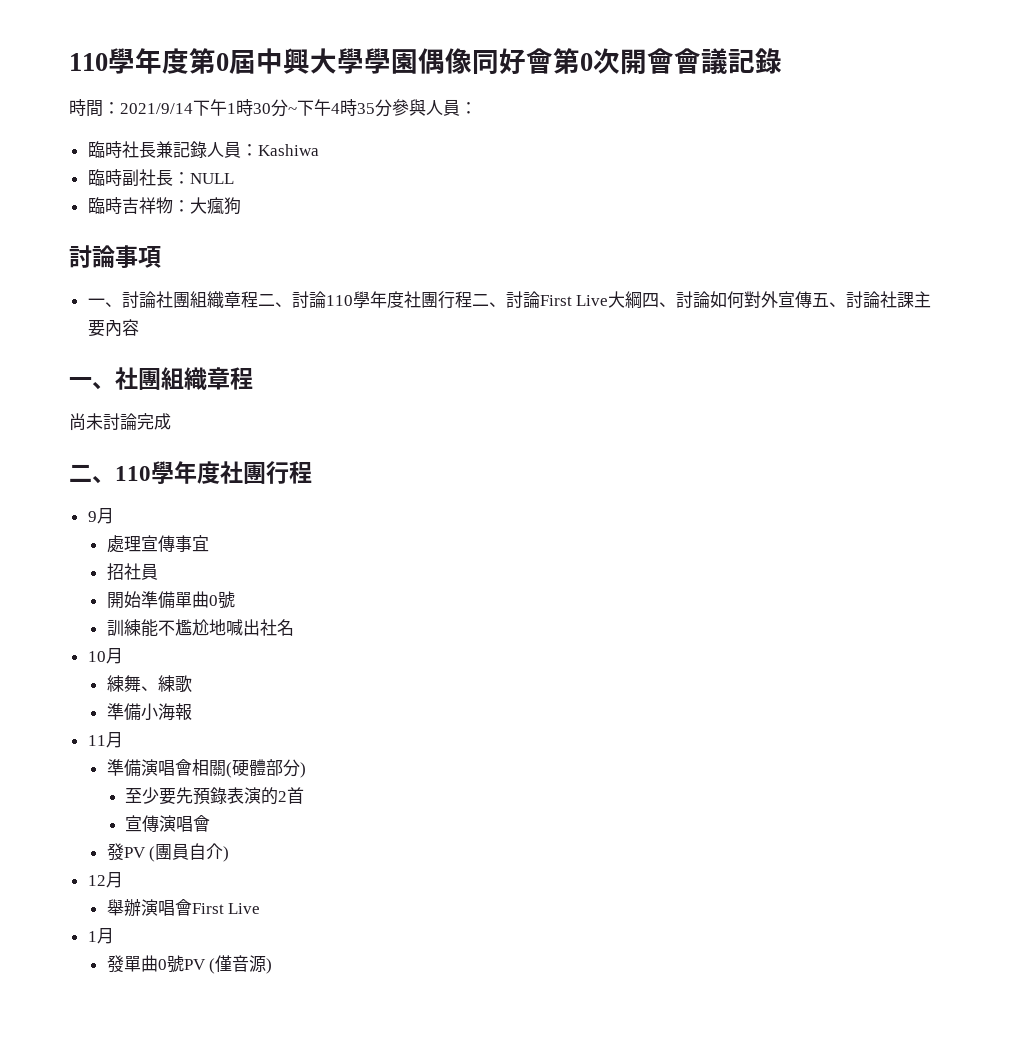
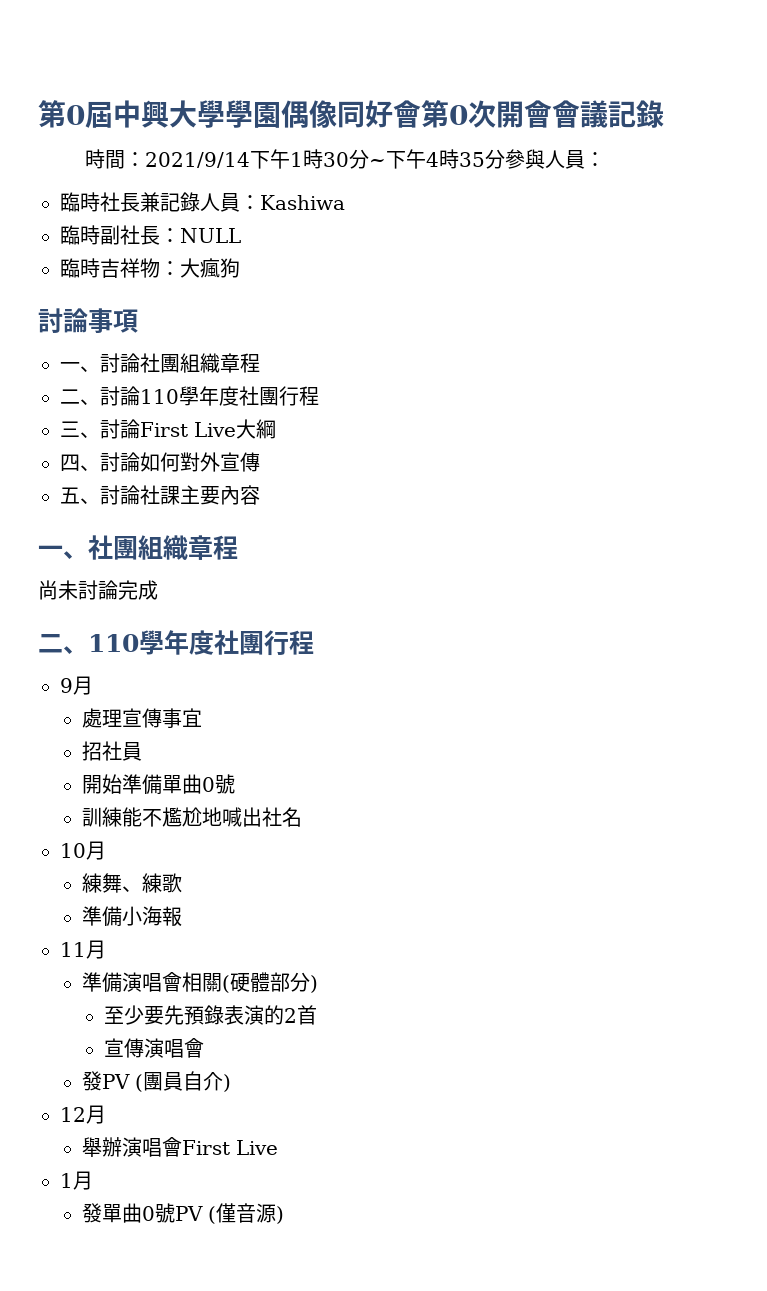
[69,48,189,74] 110學年度 -> (38, 114) none
(258, 299) none -> (260, 363) //
[471,294,489,306] 二 -> [60,421,80,437] // 三
(643, 299) none -> (276, 429) //
(813, 299) none -> (260, 462) //

